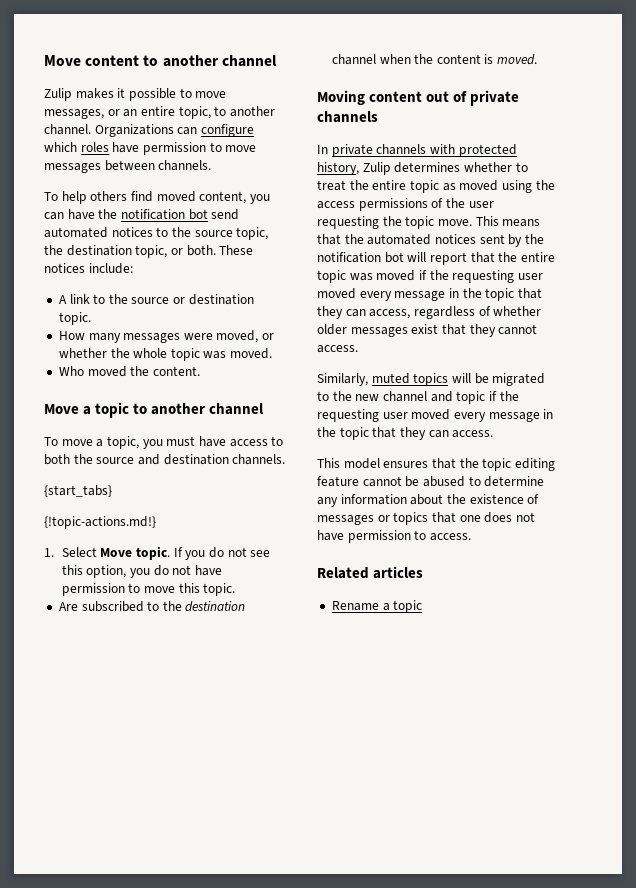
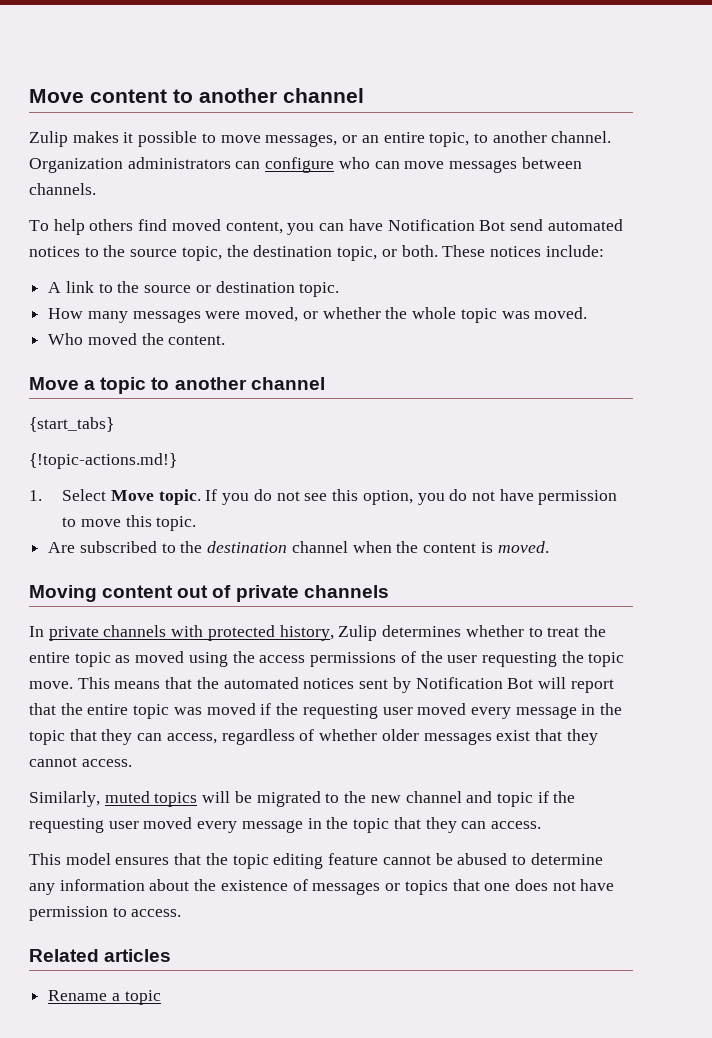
[94,124,254,137] [44,142,222,155] Organizations can configure which roles have permission to -> [29,157,400,173] Organization administrators can configure who can
[98,209,208,220] the notification bot -> [387,219,506,231] Notification Bot
[44,436,284,449] [44,454,286,465] // To move a topic, you must have access to both the source and destination channels. -> (325, 383) none
[524,234,544,244] [317,252,404,263] the notification bot -> [415,677,534,689] Notification Bot

